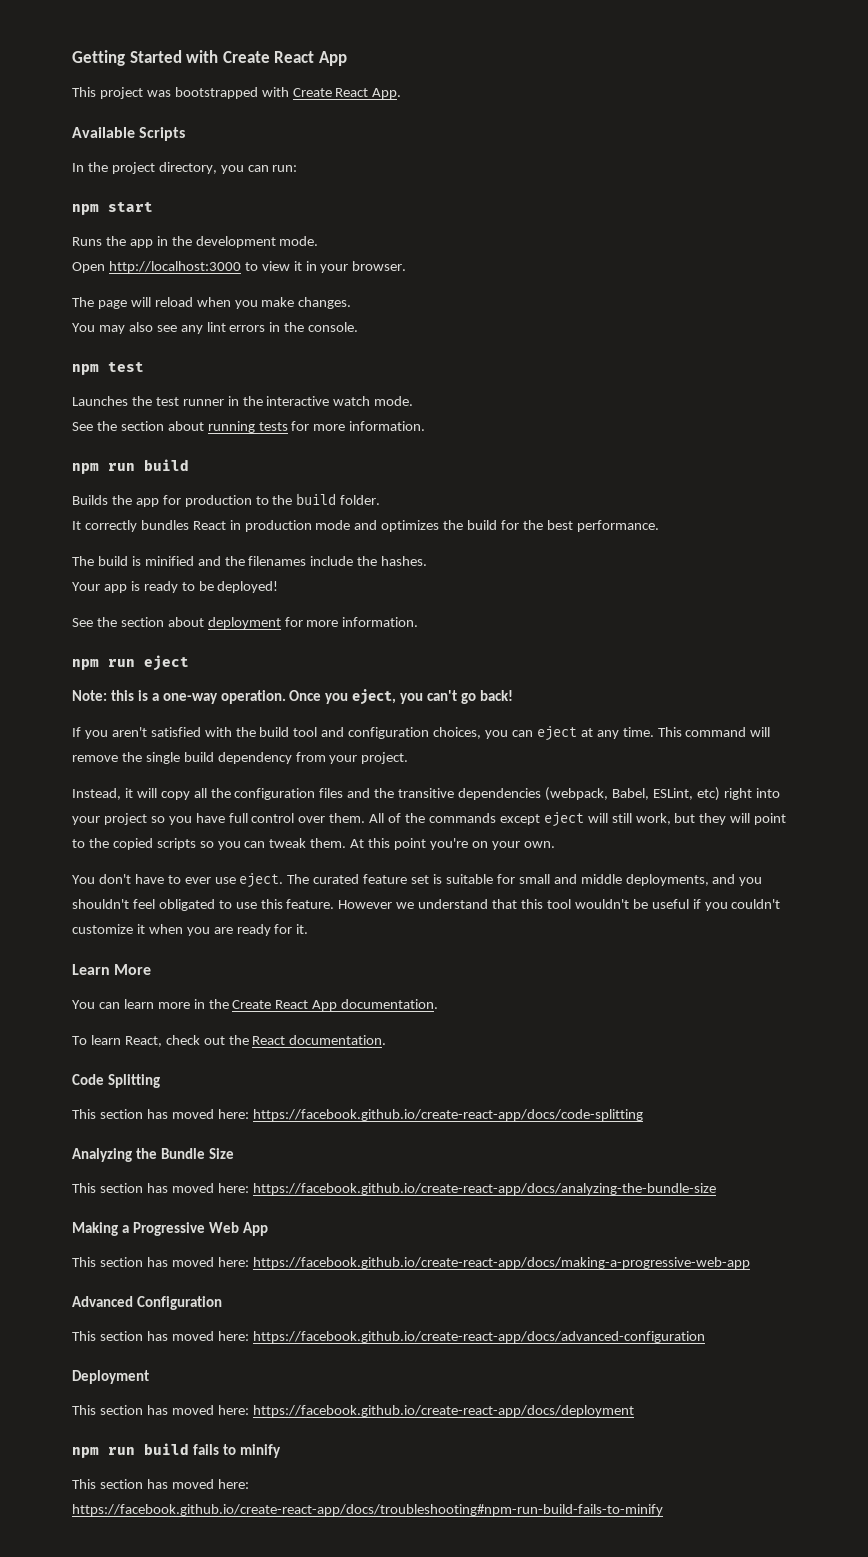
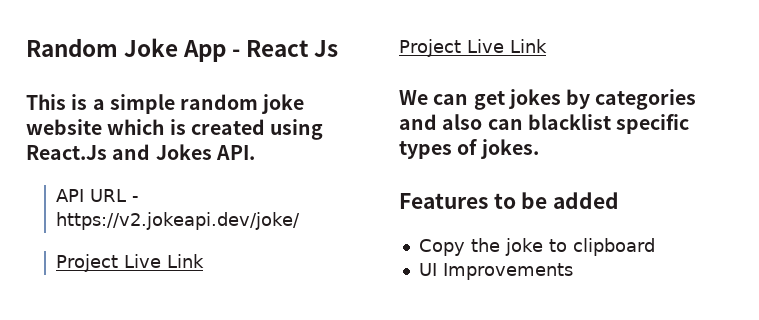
[72,50,347,66] [72,87,402,99] [72,127,186,141] [72,162,298,174] [72,202,153,215] [72,236,319,248] [72,261,407,273] [72,297,352,309] [72,322,359,334] [72,362,144,375] [72,396,414,406] [72,421,426,433] [72,459,189,474] [72,493,381,507] [72,520,659,532] [72,556,428,566] [72,581,279,593] [72,617,419,629] [72,655,189,671] [72,689,513,705] [72,726,771,741] [72,752,409,764] [72,787,780,801] [72,812,787,827] [72,838,555,850] [72,873,763,888] [72,899,781,911] [72,924,309,936] [72,964,152,975] [72,999,439,1011] [72,1035,387,1047] [72,1074,161,1088] [72,1109,643,1121] [72,1148,235,1162] [72,1183,716,1195] [72,1222,269,1236] [72,1257,750,1269] [72,1296,223,1310] [72,1331,705,1343] [72,1370,149,1384] [72,1405,634,1417] [72,1443,282,1458] [72,1479,249,1489] [72,1504,663,1516] Getting Started with Create React App // This project was bootstrapped with Create React App. // Available Scripts // In the project directory, you can run: // npm start // Runs the app in the development mode. // Open http://localhost:3000 to view it in your browser. // The page will reload when you make changes. // You may also see any lint errors in the console. // npm test // Launches the test runner in the interactive watch mode. // See the section about running tests for more information. // npm run build // Builds the app for production to the build folder. // It correctly bundles React in production mode and optimizes the build for the best performance. // The build is minified and the filenames include the hashes. // Your app is ready to be deployed! // See the section about deployment for more information. // npm run eject // Note: this is a one-way operation. Once you eject, you can't go back! // If you aren't satisfied with the build tool and configuration choices, you can eject at any time. This command will remove the single build dependency from your project. // Instead, it will copy all the configuration files and the transitive dependencies (webpack, Babel, ESLint, etc) right into your project so you have full control over them. All of the commands except eject will still work, but they will point to the copied scripts so you can tweak them. At this point you're on your own. // You don't have to ever use eject. The curated feature set is suitable for small and middle deployments, and you shouldn't feel obligated to use this feature. However we understand that this tool wouldn't be useful if you couldn't customize it when you are ready for it. // Learn More // You can learn more in the Create React App documentation. // To learn React, check out the React documentation. // Code Splitting // This section has moved here: https://facebook.github.io/create-react-app/docs/code-splitting // Analyzing the Bundle Size // This section has moved here: https://facebook.github.io/create-react-app/docs/analyzing-the-bundle-size // Making a Progressive Web App // This section has moved here: https://facebook.github.io/create-react-app/docs/making-a-progressive-web-app // Advanced Configuration // This section has moved here: https://facebook.github.io/create-react-app/docs/advanced-configuration // Deployment // This section has moved here: https://facebook.github.io/create-react-app/docs/deployment // npm run build fails to minify // This section has moved here: https://facebook.github.io/create-react-app/docs/troubleshooting#npm-run-build-fails-to-minify -> [26,38,339,62] [26,94,305,114] [26,119,324,140] [26,144,255,160] [56,189,140,202] [56,212,301,230] [56,254,205,272] [399,39,547,57] [399,89,697,110] [399,114,690,134] [399,139,539,159] [399,192,620,209] [418,238,655,256] [418,263,573,280] Random Joke App - React Js // This is a simple random joke website which is created using React.Js and Jokes API. // API URL - https://v2.jokeapi.dev/joke/ // Project Live Link // Project Live Link // We can get jokes by categories and also can blacklist specific types of jokes. // Features to be added // Copy the joke to clipboard // UI Improvements

